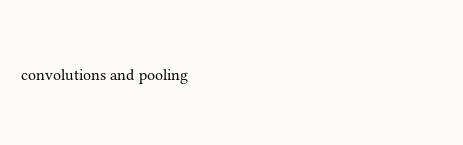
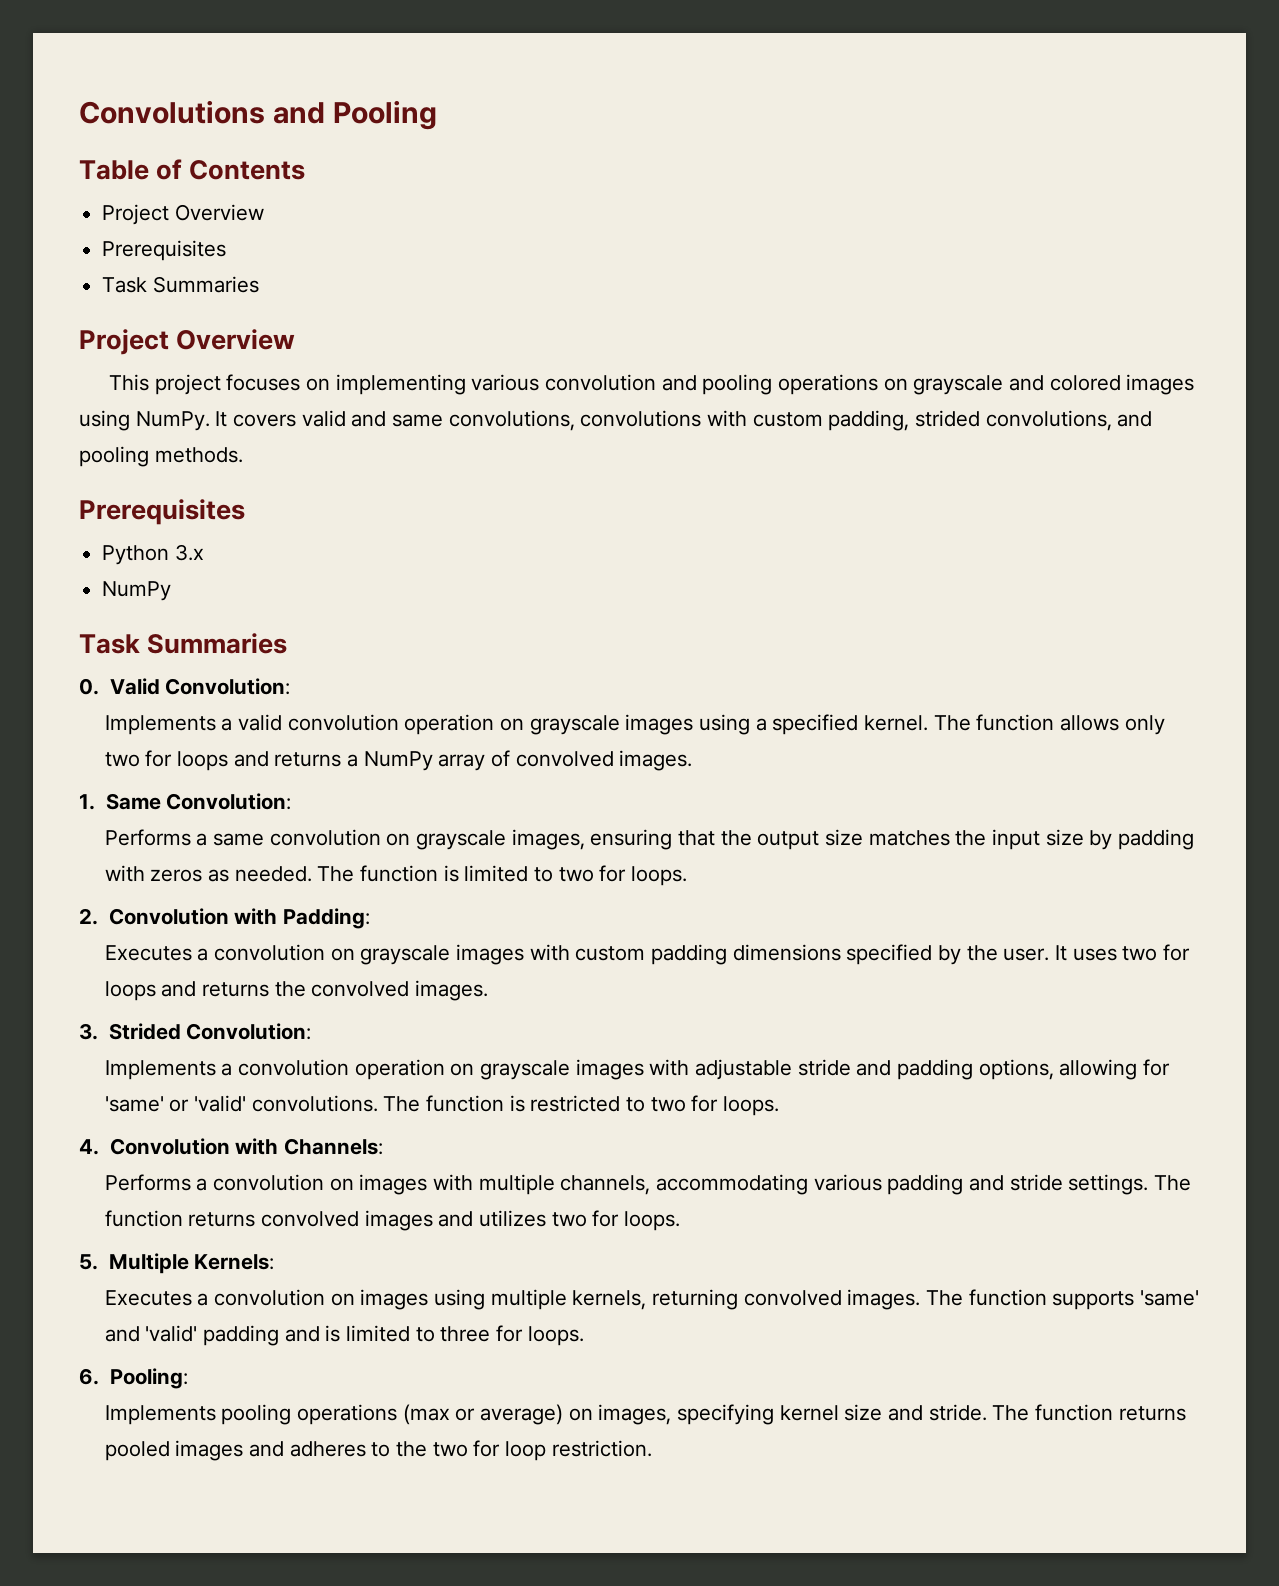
[21,69,188,84] convolutions and pooling -> [79,100,437,130] [79,159,306,180] [102,204,264,225] [102,240,227,261] [102,276,259,293] [79,329,296,355] [109,374,1195,395] [79,410,1153,431] [79,446,243,467] [79,499,245,525] [102,544,204,565] [102,581,172,601] [79,633,288,654] [79,678,291,695] [104,714,1165,735] [104,750,693,771] [79,793,292,810] [104,829,1195,850] [104,865,688,886] [79,908,370,929] [104,944,1191,965] [104,980,489,1001] [79,1023,312,1040] [104,1059,1171,1080] [104,1095,780,1116] [79,1138,383,1155] [104,1174,1192,1195] [104,1210,681,1231] [79,1253,275,1274] [104,1289,1200,1310] [104,1325,584,1346] [79,1368,188,1389] [104,1404,1186,1425] [104,1440,652,1461] Convolutions and Pooling // Table of Contents // Project Overview // Prerequisites // Task Summaries // Project Overview // This project focuses on implementing various convolution and pooling operations on grayscale and colored images using NumPy. It covers valid and same convolutions, convolutions with custom padding, strided convolutions, and pooling methods. // Prerequisites // Python 3.x // NumPy // Task Summaries // 0. Valid Convolution: // Implements a valid convolution operation on grayscale images using a specified kernel. The function allows only two for loops and returns a NumPy array of convolved images. // 1. Same Convolution: // Performs a same convolution on grayscale images, ensuring that the output size matches the input size by padding with zeros as needed. The function is limited to two for loops. // 2. Convolution with Padding: // Executes a convolution on grayscale images with custom padding dimensions specified by the user. It uses two for loops and returns the convolved images. // 3. Strided Convolution: // Implements a convolution operation on grayscale images with adjustable stride and padding options, allowing for 'same' or 'valid' convolutions. The function is restricted to two for loops. // 4. Convolution with Channels: // Performs a convolution on images with multiple channels, accommodating various padding and stride settings. The function returns convolved images and utilizes two for loops. // 5. Multiple Kernels: // Executes a convolution on images using multiple kernels, returning convolved images. The function supports 'same' and 'valid' padding and is limited to three for loops. // 6. Pooling: // Implements pooling operations (max or average) on images, specifying kernel size and stride. The function returns pooled images and adheres to the two for loop restriction.

